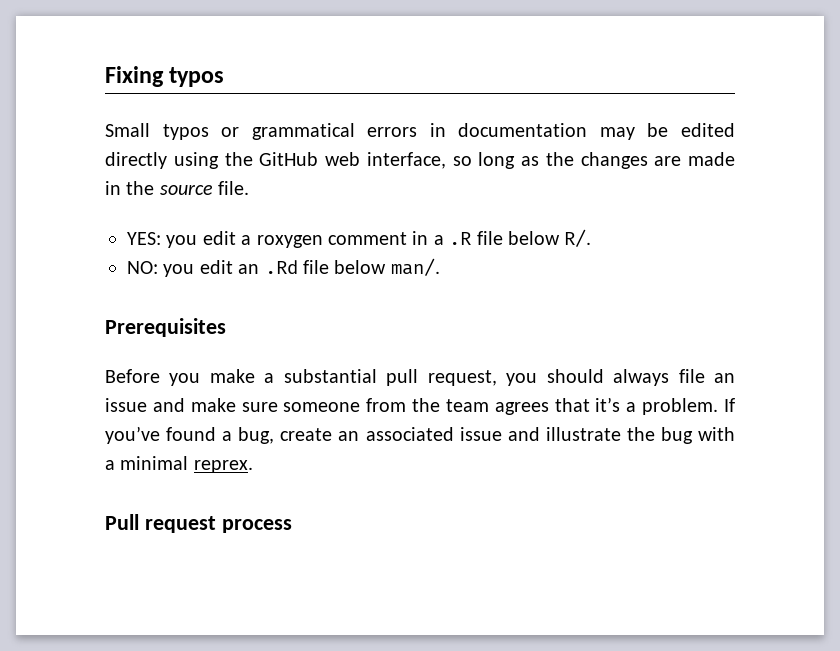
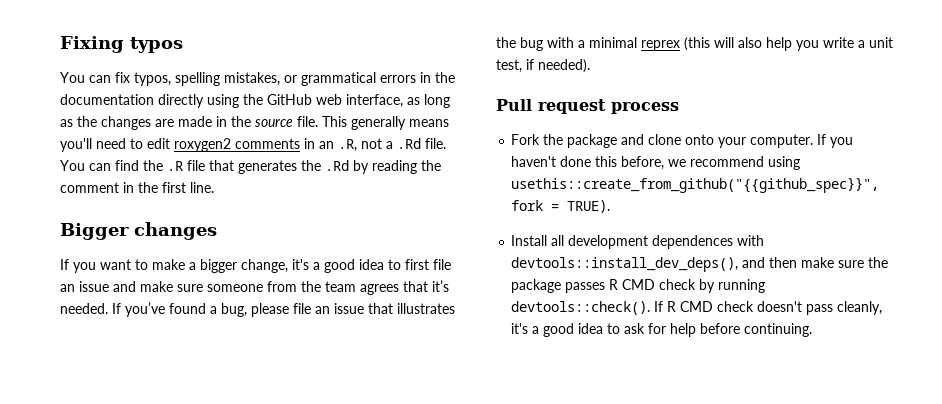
[105,123,735,140] Small typos or grammatical errors in documentation may be edited -> [60,72,455,86] [60,94,154,105] You can fix typos, spelling mistakes, or grammatical errors in the documentation
[452,156,472,166] so -> [407,97,420,105] as
[127,229,592,248] [127,258,440,277] [105,318,226,337] [105,369,670,386] // YES: you edit a roxygen comment in a .R file below R/. // NO: you edit an .Rd file below man/. // Prerequisites // Before you make a substantial pull request, you should always -> [322,116,449,130] [60,138,446,152] [60,160,441,174] [60,182,214,193] [60,222,217,240] [60,259,429,273] This generally means you'll need to edit roxygen2 comments in an .R, not a .Rd file. You can find the .R file that generates the .Rd by reading the comment in the first line. // Bigger changes // If you want to make a bigger change, it's a good idea to first
[626,398,719,415] a problem. -> [60,303,108,314] needed.
[280,427,621,441] create an associated issue and illustrate -> [251,303,455,317] please file an issue that illustrates
[193,460,253,473] [105,514,292,533] reprex. // Pull request process -> [641,37,893,51] [496,59,590,73] [496,99,679,114] [511,134,854,148] [511,156,801,170] [511,177,880,193] [511,200,611,213] [511,235,765,249] [511,257,889,272] [511,279,766,293] [511,301,883,315] [511,323,813,337] reprex (this will also help you write a unit test, if needed). // Pull request process // Fork the package and clone onto your computer. If you haven't done this before, we recommend using usethis::create_from_github("{{github_spec}}", fork = TRUE). // Install all development dependences with devtools::install_dev_deps(), and then make sure the package passes R CMD check by running devtools::check(). If R CMD check doesn't pass cleanly, it's a good idea to ask for help before continuing.

